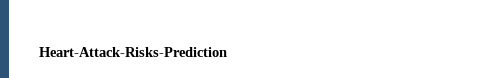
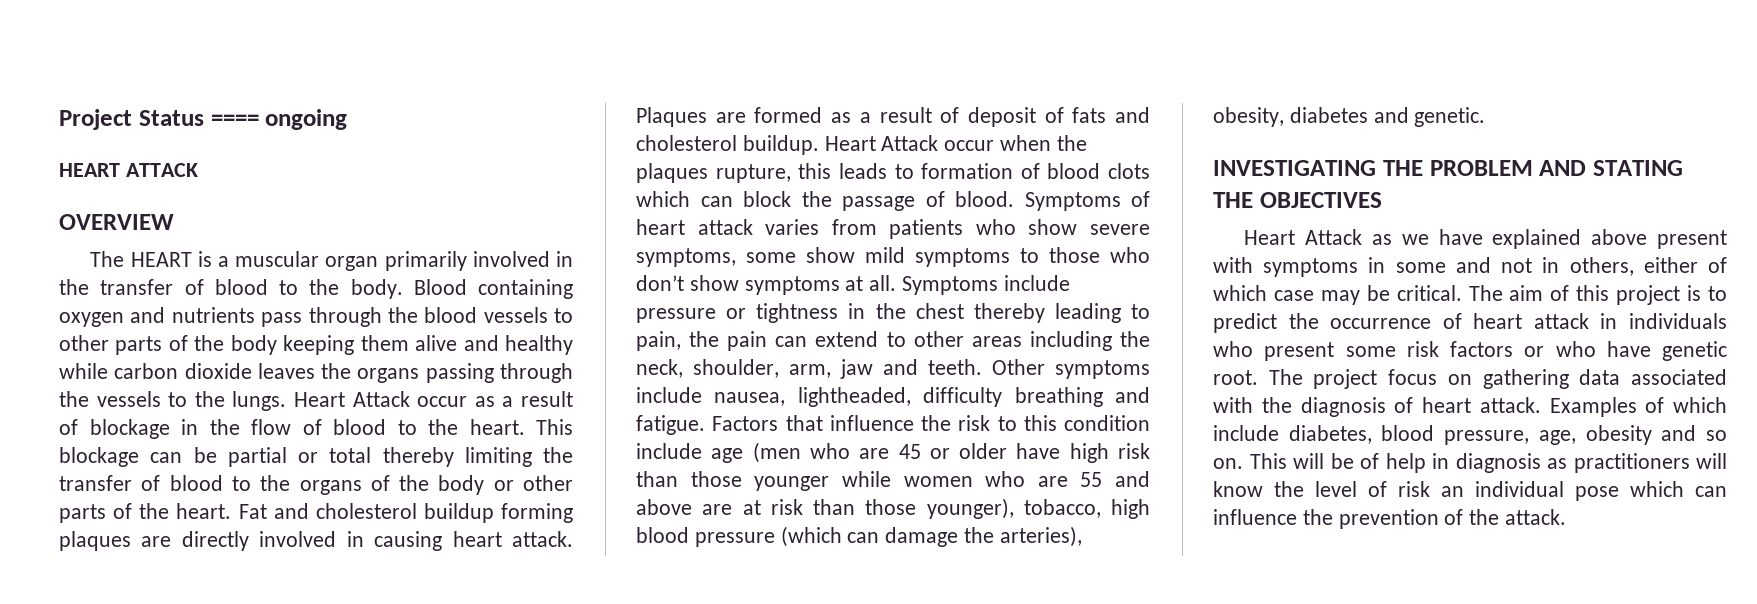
[39,47,227,57] Heart-Attack-Risks-Prediction -> [59,109,348,130] [59,163,198,177] [59,214,174,230] [90,251,573,271] [59,279,573,299] [59,307,573,327] [59,335,574,355] [59,363,573,383] [59,391,574,411] [59,419,573,439] [59,447,573,467] [59,475,573,495] [59,503,573,523] [59,531,573,551] [636,107,1150,127] [636,135,1087,155] [636,163,1150,183] [636,191,1150,211] [636,219,1150,239] [636,247,1150,267] [636,275,1070,295] [636,303,1150,323] [636,331,1150,351] [636,359,1150,379] [636,387,1150,407] [636,415,1150,435] [636,442,1150,463] [636,471,1150,491] [636,498,1150,519] [636,526,1082,547] [1213,107,1486,127] [1213,160,1683,176] [1213,192,1382,208] [1244,229,1727,249] [1213,257,1727,277] [1213,285,1727,305] [1213,313,1727,333] [1213,341,1727,361] [1213,369,1727,389] [1213,397,1727,417] [1213,425,1727,445] [1213,453,1727,473] [1213,481,1727,501] [1213,509,1567,529] Project Status ==== ongoing // HEART ATTACK // OVERVIEW // The HEART is a muscular organ primarily involved in the transfer of blood to the body. Blood containing oxygen and nutrients pass through the blood vessels to other parts of the body keeping them alive and healthy while carbon dioxide leaves the organs passing through the vessels to the lungs. Heart Attack occur as a result of blockage in the flow of blood to the heart. This blockage can be partial or total thereby limiting the transfer of blood to the organs of the body or other parts of the heart. Fat and cholesterol buildup forming plaques are directly involved in causing heart attack. Plaques are formed as a result of deposit of fats and cholesterol buildup. Heart Attack occur when the plaques rupture, this leads to formation of blood clots which can block the passage of blood. Symptoms of heart attack varies from patients who show severe symptoms, some show mild symptoms to those who don’t show symptoms at all. Symptoms include pressure or tightness in the chest thereby leading to pain, the pain can extend to other areas including the neck, shoulder, arm, jaw and teeth. Other symptoms include nausea, lightheaded, difficulty breathing and fatigue. Factors that influence the risk to this condition include age (men who are 45 or older have high risk than those younger while women who are 55 and above are at risk than those younger), tobacco, high blood pressure (which can damage the arteries), obesity, diabetes and genetic. // INVESTIGATING THE PROBLEM AND STATING THE OBJECTIVES // Heart Attack as we have explained above present with symptoms in some and not in others, either of which case may be critical. The aim of this project is to predict the occurrence of heart attack in individuals who present some risk factors or who have genetic root. The project focus on gathering data associated with the diagnosis of heart attack. Examples of which include diabetes, blood pressure, age, obesity and so on. This will be of help in diagnosis as practitioners will know the level of risk an individual pose which can influence the prevention of the attack.

